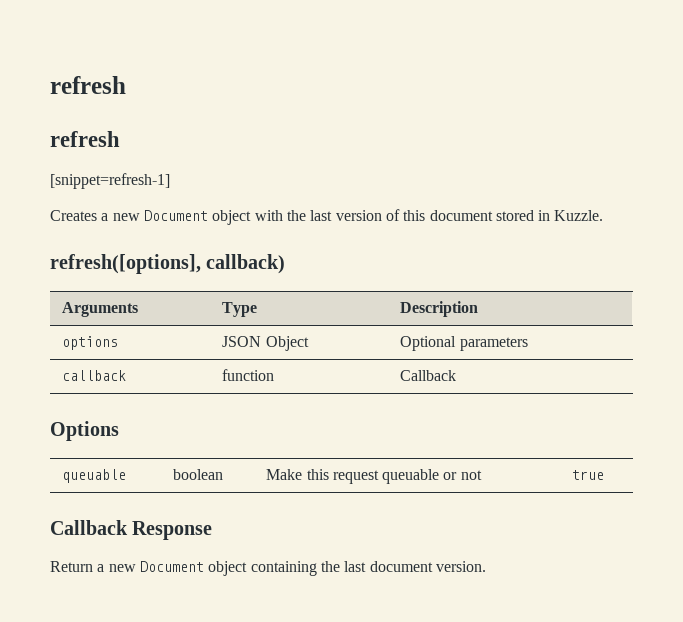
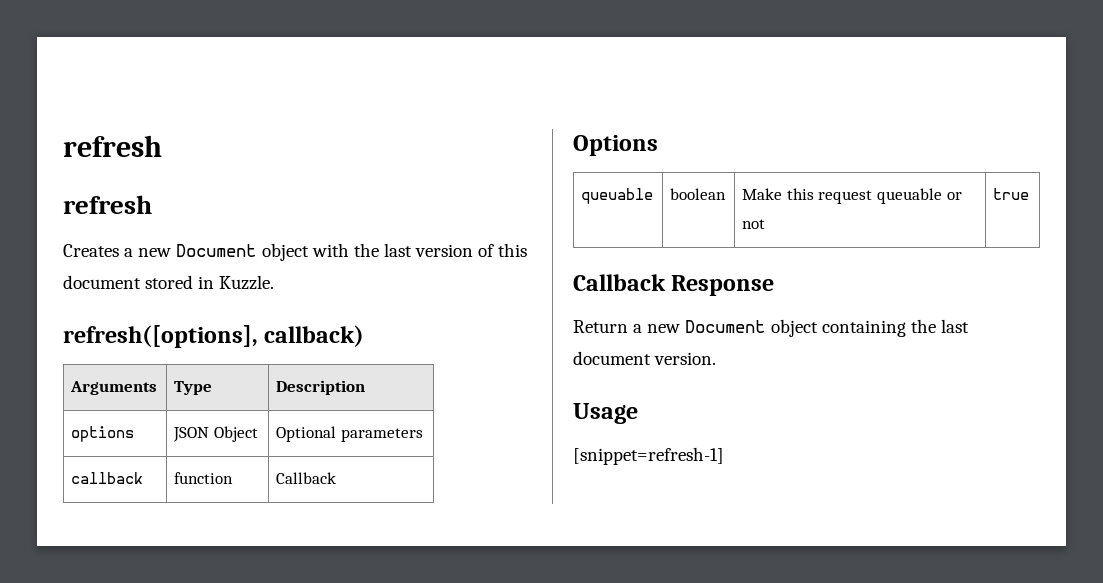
[50,173,170,189] // [snippet=refresh-1] -> (152, 204) none
(486, 566) none -> [573,403,638,424] [573,447,724,465] // Usage // [snippet=refresh-1]

